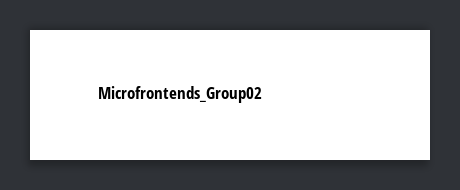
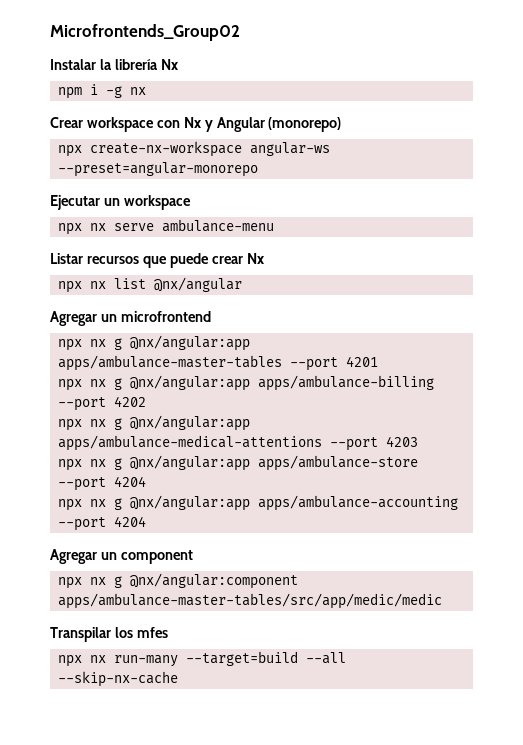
(262, 94) none -> [50,59,178,70] [57,84,146,99] [50,117,342,132] [57,141,330,157] [57,162,258,177] [50,195,191,210] [57,219,274,235] [50,253,264,268] [57,277,242,293] [50,311,211,326] [57,335,250,351] [57,355,378,371] [57,375,434,391] [57,396,146,411] [57,415,250,431] [57,435,418,451] [57,455,418,471] [57,476,146,491] [57,495,458,511] [57,516,146,531] [50,549,193,564] [57,573,298,589] [57,593,442,609] [50,627,168,642] [57,651,346,667] [57,671,178,687] // Instalar la librería Nx // npm i -g nx // Crear workspace con Nx y Angular (monorepo) // npx create-nx-workspace angular-ws --preset=angular-monorepo // Ejecutar un workspace // npx nx serve ambulance-menu // Listar recursos que puede crear Nx // npx nx list @nx/angular // Agregar un microfrontend // npx nx g @nx/angular:app apps/ambulance-master-tables --port 4201 // npx nx g @nx/angular:app apps/ambulance-billing --port 4202 // npx nx g @nx/angular:app apps/ambulance-medical-attentions --port 4203 // npx nx g @nx/angular:app apps/ambulance-store --port 4204 // npx nx g @nx/angular:app apps/ambulance-accounting --port 4204 // Agregar un component // npx nx g @nx/angular:component apps/ambulance-master-tables/src/app/medic/medic // Transpilar los mfes // npx nx run-many --target=build --all --skip-nx-cache

